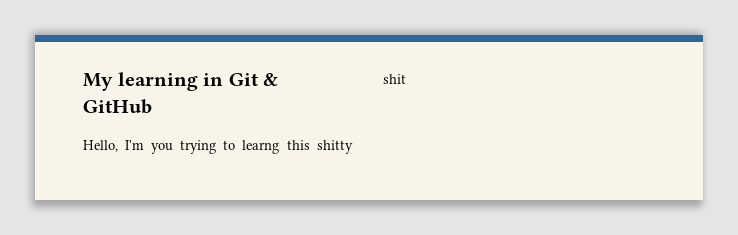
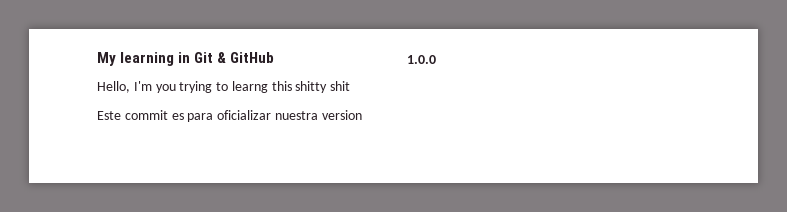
(406, 79) none -> [97,110,362,122] [407,55,436,64] // Este commit es para oficializar nuestra version 1.0.0

